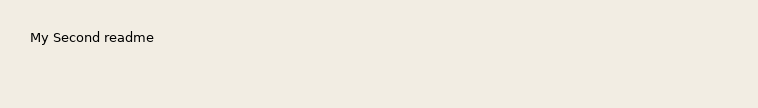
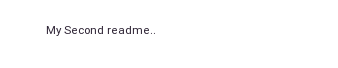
[104,31,154,42] readme -> [107,26,157,34] readme..

